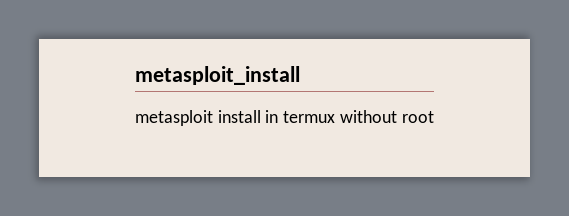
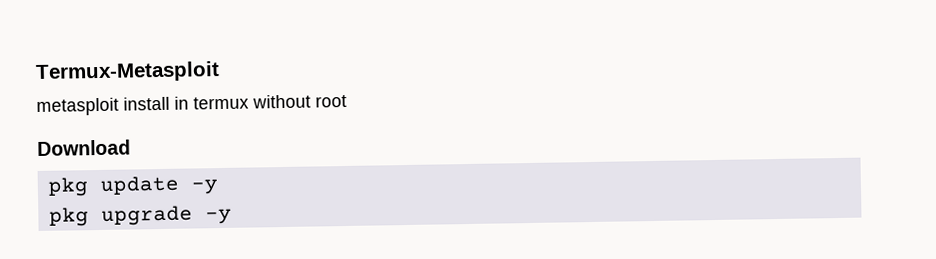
[135,66,300,85] metasploit_install -> [35,61,220,84] Termux-Metasploit
(434, 117) none -> [37,139,131,156] [47,175,219,197] [48,205,232,227] // Download // pkg update -y // pkg upgrade -y

